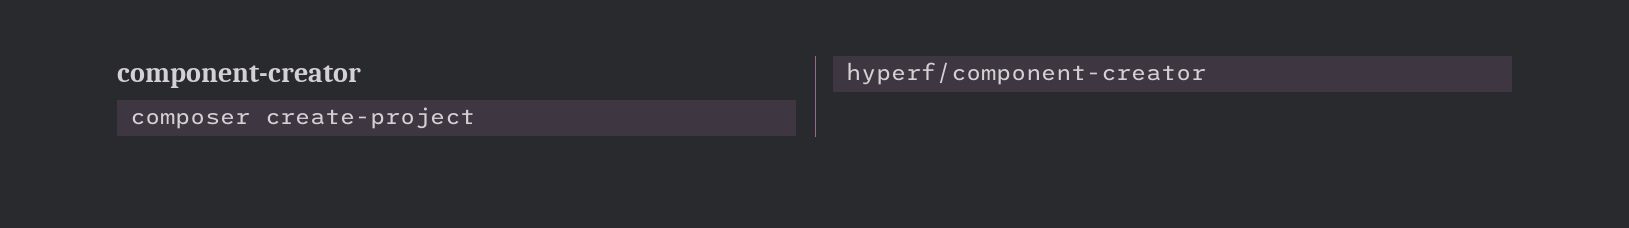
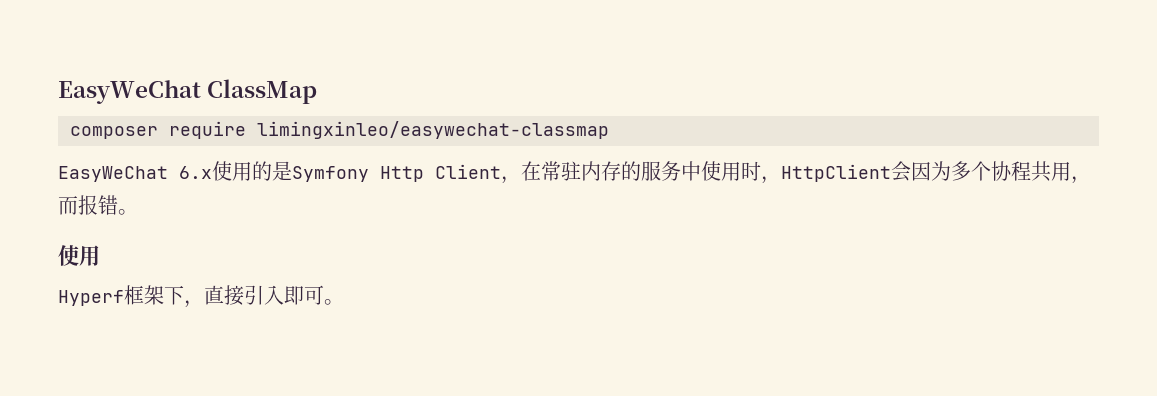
[117,65,361,88] component-creator -> [58,79,318,104] EasyWeChat ClassMap
[265,107,476,129] [846,62,1207,85] create-project hyperf/component-creator -> [169,121,609,139] [58,161,1091,184] [58,195,138,215] [58,245,100,266] [58,285,344,308] require limingxinleo/easywechat-classmap // EasyWeChat 6.x使用的是Symfony Http Client，在常驻内存的服务中使用时，HttpClient会因为多个协程共用，而报错。 // 使用 // Hyperf框架下，直接引入即可。

